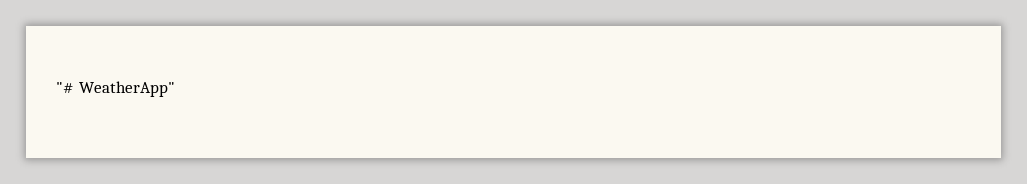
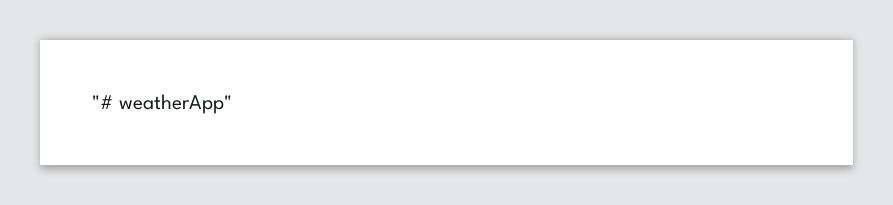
[78,81,175,97] WeatherApp" -> [118,94,232,114] weatherApp"

